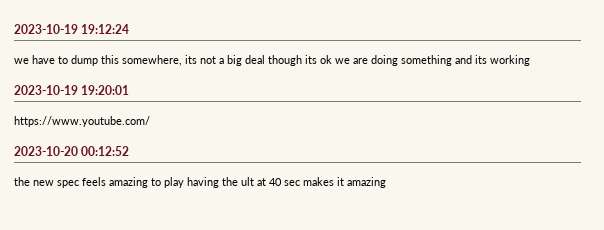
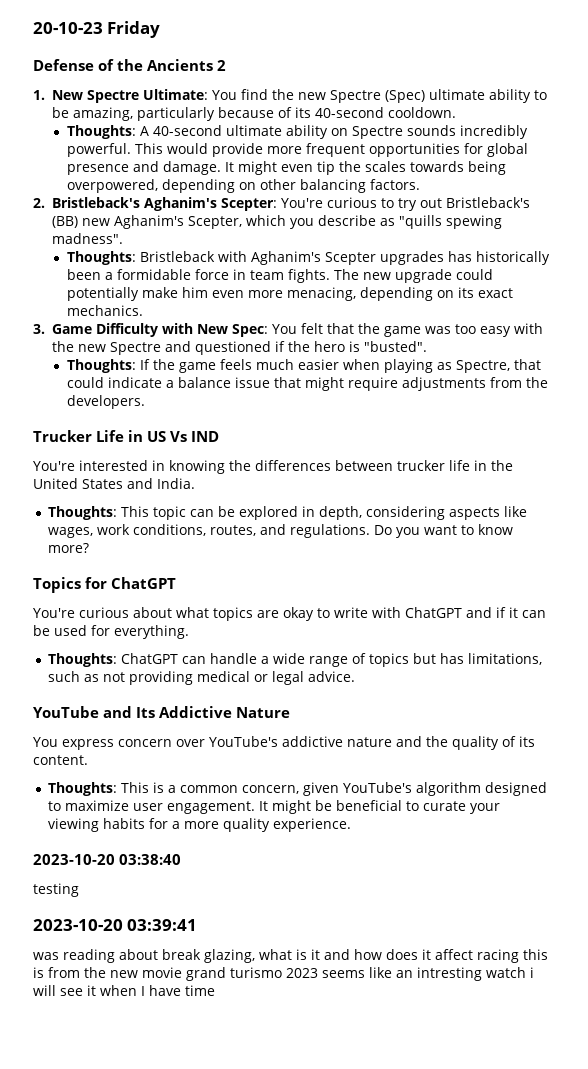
[14,24,130,34] [14,55,530,66] [14,85,130,95] [14,116,150,127] [14,146,130,156] [14,177,386,188] 2023-10-19 19:12:24 // we have to dump this somewhere, its not a big deal though its ok we are doing something and its working // 2023-10-19 19:20:01 // https://www.youtube.com/ // 2023-10-20 00:12:52 // the new spec feels amazing to play having the ult at 40 sec makes it amazing -> [33,21,161,38] [33,59,227,71] [33,89,547,103] [52,107,456,121] [66,125,528,139] [66,143,528,157] [66,161,506,175] [66,179,420,193] [33,197,530,211] [52,215,502,229] [52,233,123,244] [66,251,550,265] [66,269,493,283] [66,287,513,301] [66,305,143,316] [33,323,543,337] [52,341,427,355] [66,359,541,373] [66,377,548,391] [66,395,145,409] [33,430,220,442] [33,460,513,474] [33,478,195,489] [48,506,528,520] [48,524,514,538] [48,543,90,553] [33,577,177,593] [33,607,546,621] [33,625,189,639] [48,653,543,667] [48,671,356,685] [33,706,291,718] [33,736,535,750] [33,755,88,765] [48,782,548,796] [48,800,501,814] [48,818,352,832] [33,854,182,865] [33,883,79,897] [33,919,198,931] [33,949,548,963] [33,967,534,981] [33,985,215,996] 20-10-23 Friday // Defense of the Ancients 2 // 1. New Spectre Ultimate: You find the new Spectre (Spec) ultimate ability to be amazing, particularly because of its 40-second cooldown. // Thoughts: A 40-second ultimate ability on Spectre sounds incredibly powerful. This would provide more frequent opportunities for global presence and damage. It might even tip the scales towards being overpowered, depending on other balancing factors. // 2. Bristleback's Aghanim's Scepter: You're curious to try out Bristleback's (BB) new Aghanim's Scepter, which you describe as "quills spewing madness". // Thoughts: Bristleback with Aghanim's Scepter upgrades has historically been a formidable force in team fights. The new upgrade could potentially make him even more menacing, depending on its exact mechanics. // 3. Game Difficulty with New Spec: You felt that the game was too easy with the new Spectre and questioned if the hero is "busted". // Thoughts: If the game feels much easier when playing as Spectre, that could indicate a balance issue that might require adjustments from the developers. // Trucker Life in US Vs IND // You're interested in knowing the differences between trucker life in the United States and India. // Thoughts: This topic can be explored in depth, considering aspects like wages, work conditions, routes, and regulations. Do you want to know more? // Topics for ChatGPT // You're curious about what topics are okay to write with ChatGPT and if it can be used for everything. // Thoughts: ChatGPT can handle a wide range of topics but has limitations, such as not providing medical or legal advice. // YouTube and Its Addictive Nature // You express concern over YouTube's addictive nature and the quality of its content. // Thoughts: This is a common concern, given YouTube's algorithm designed to maximize user engagement. It might be beneficial to curate your viewing habits for a more quality experience. // 2023-10-20 03:38:40 // testing // 2023-10-20 03:39:41 // was reading about break glazing, what is it and how does it affect racing this is from the new movie grand turismo 2023 seems like an intresting watch i will see it when I have time

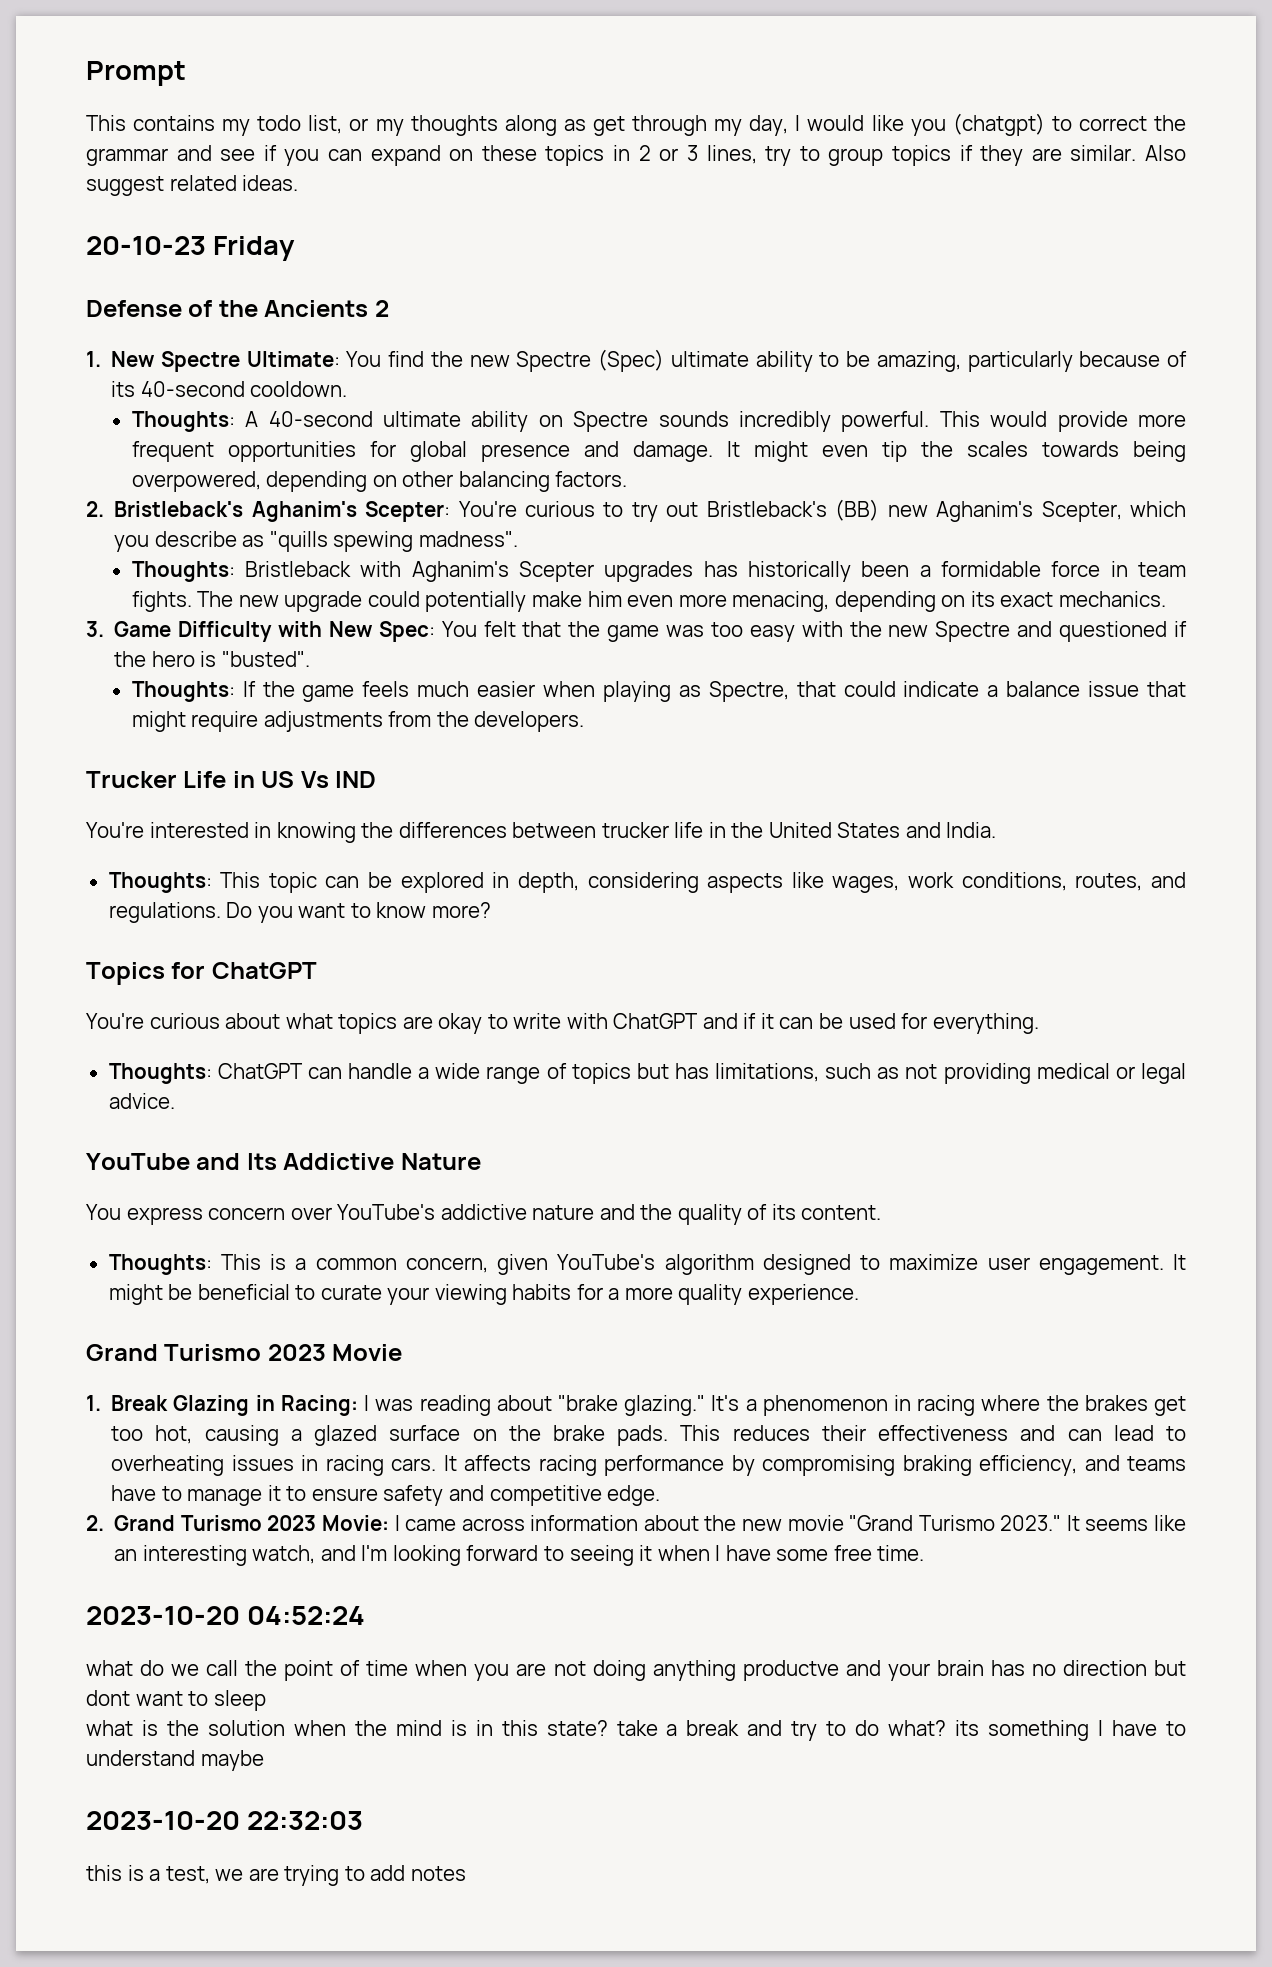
(33, 28) none -> [86,61,186,86] [86,113,1186,136] [86,145,1186,166] [86,175,299,196] Prompt // This contains my todo list, or my thoughts along as get through my day, I would like you (chatgpt) to correct the grammar and see if you can expand on these topics in 2 or 3 lines, try to group topics if they are similar. Also suggest related ideas. //
[33,854,182,865] [33,883,79,897] [33,919,198,931] [33,949,548,963] [33,967,534,981] [33,985,215,996] 2023-10-20 03:38:40 // testing // 2023-10-20 03:39:41 // was reading about break glazing, what is it and how does it affect racing this is from the new movie grand turismo 2023 seems like an intresting watch i will see it when I have time -> [86,1344,403,1361] [86,1395,1187,1416] [111,1425,1187,1446] [111,1455,1187,1476] [111,1485,661,1506] [86,1515,1187,1531] [114,1545,925,1566] [86,1606,366,1625] [86,1660,1186,1681] [86,1690,266,1711] [86,1720,1187,1741] [86,1750,264,1771] [86,1811,364,1830] [86,1865,466,1886] Grand Turismo 2023 Movie // 1. Break Glazing in Racing: I was reading about "brake glazing." It's a phenomenon in racing where the brakes get too hot, causing a glazed surface on the brake pads. This reduces their effectiveness and can lead to overheating issues in racing cars. It affects racing performance by compromising braking efficiency, and teams have to manage it to ensure safety and competitive edge. // 2. Grand Turismo 2023 Movie: I came across information about the new movie "Grand Turismo 2023." It seems like an interesting watch, and I'm looking forward to seeing it when I have some free time. // 2023-10-20 04:52:24 // what do we call the point of time when you are not doing anything productve and your brain has no direction but dont want to sleep // what is the solution when the mind is in this state? take a break and try to do what? its something I have to understand maybe // 2023-10-20 22:32:03 // this is a test, we are trying to add notes

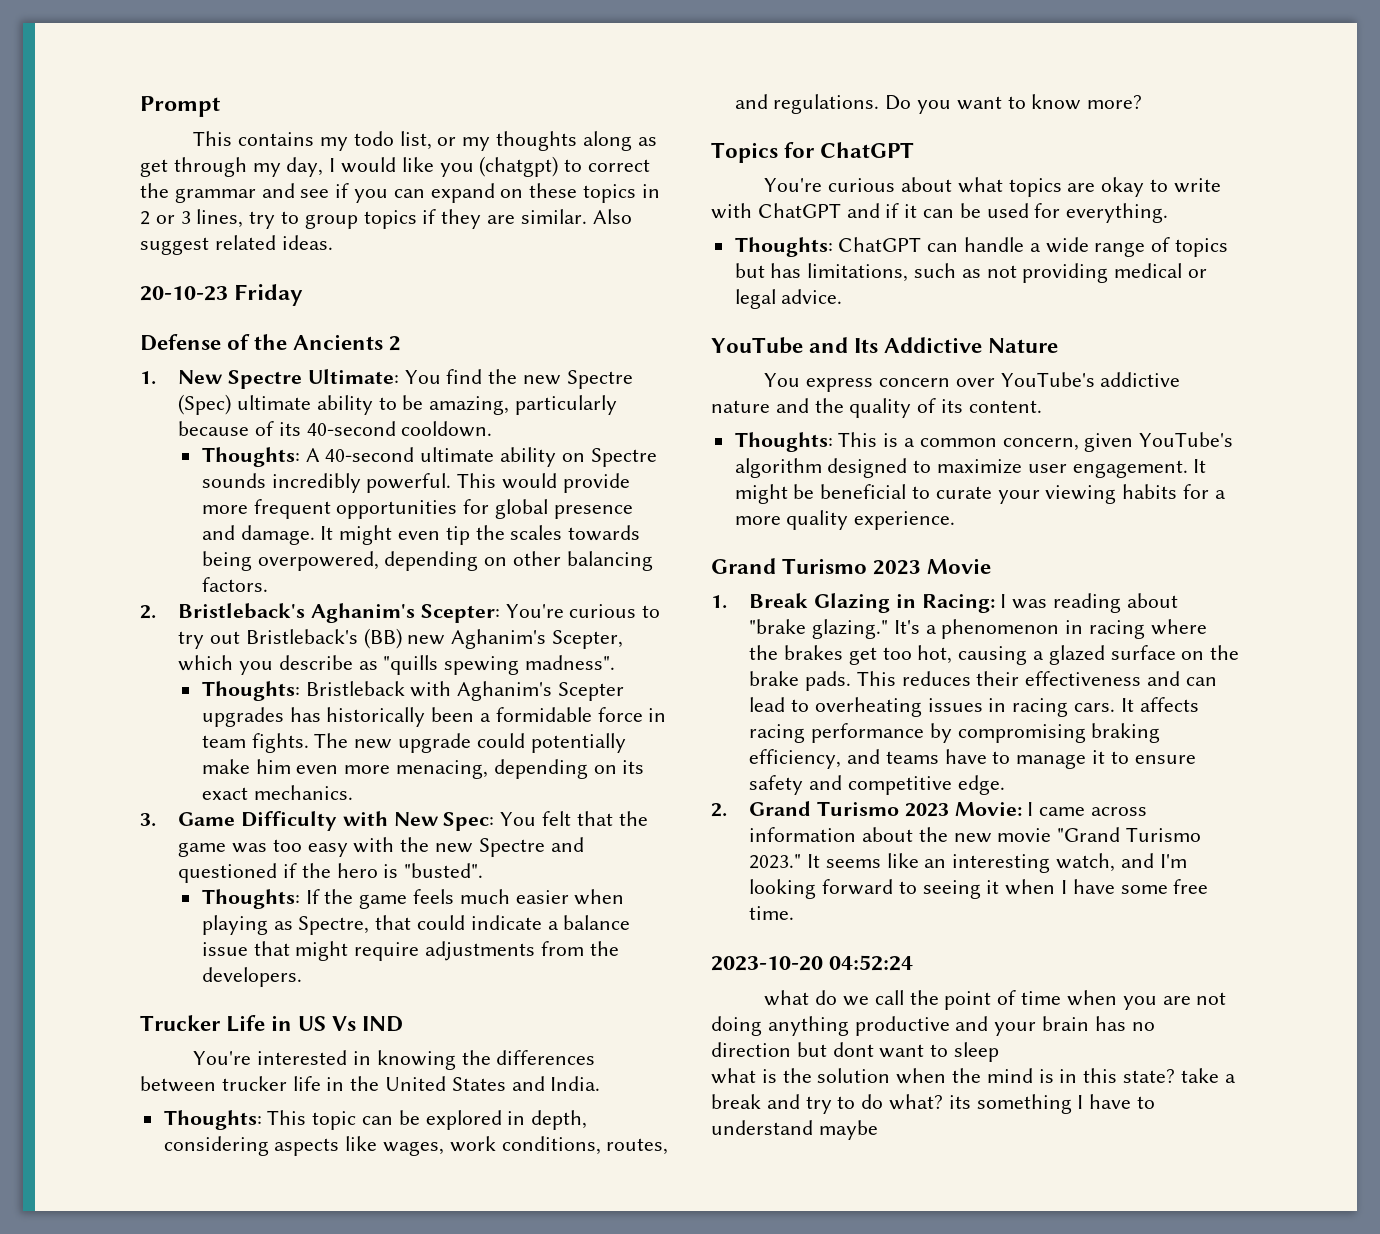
[742,1660,839,1681] productve -> [854,1016,950,1036] productive
[86,1811,364,1830] [86,1865,466,1886] // 2023-10-20 22:32:03 // this is a test, we are trying to add notes -> (878, 1130) none

